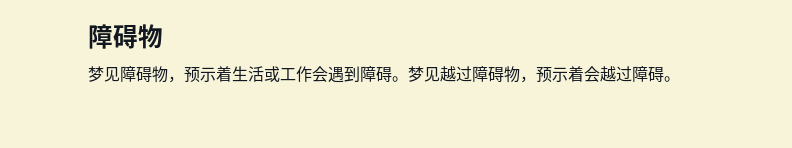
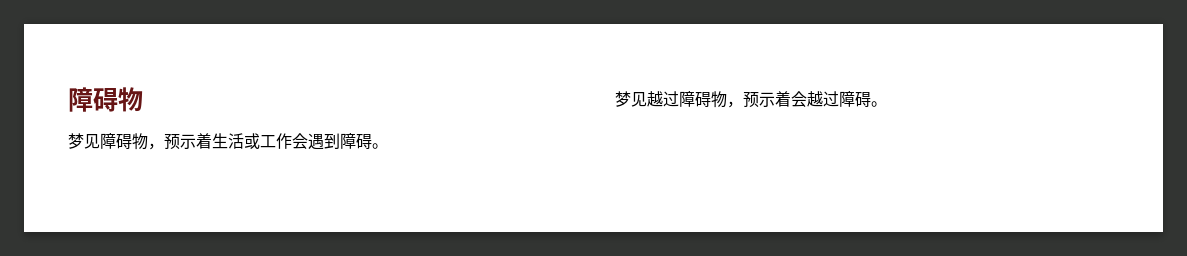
(408, 79) none -> (388, 146) //

